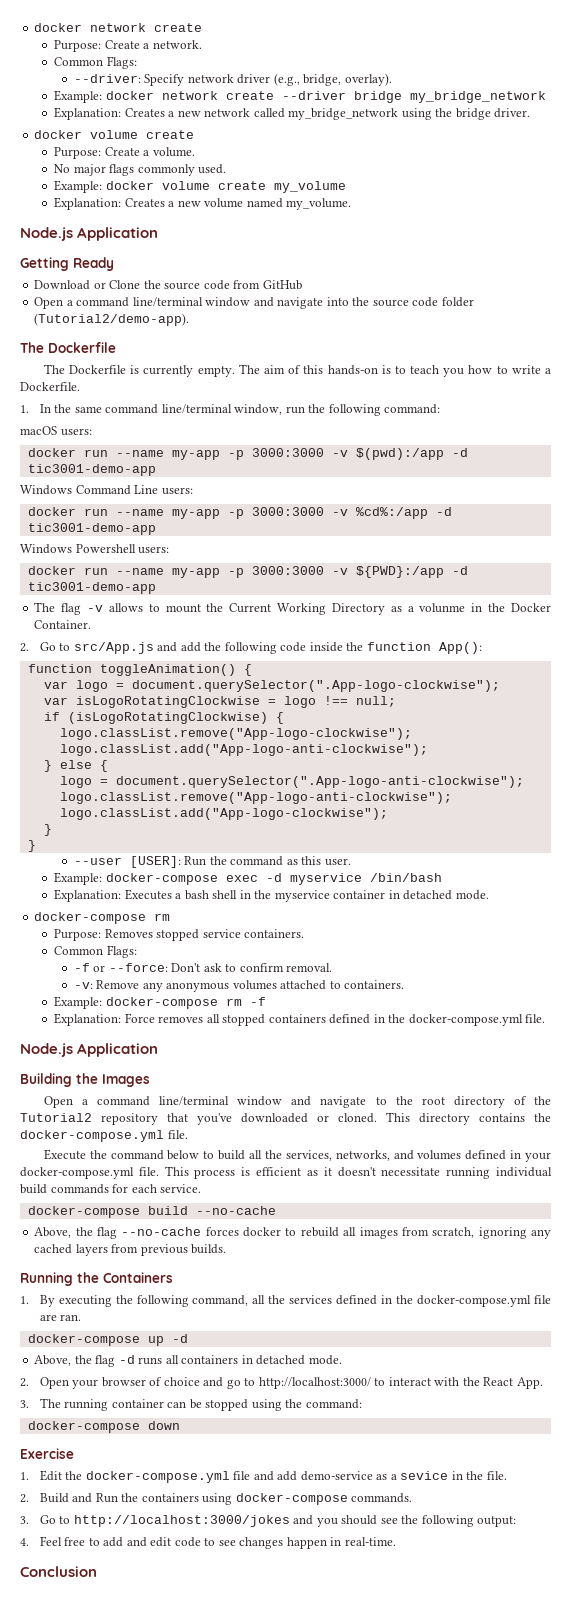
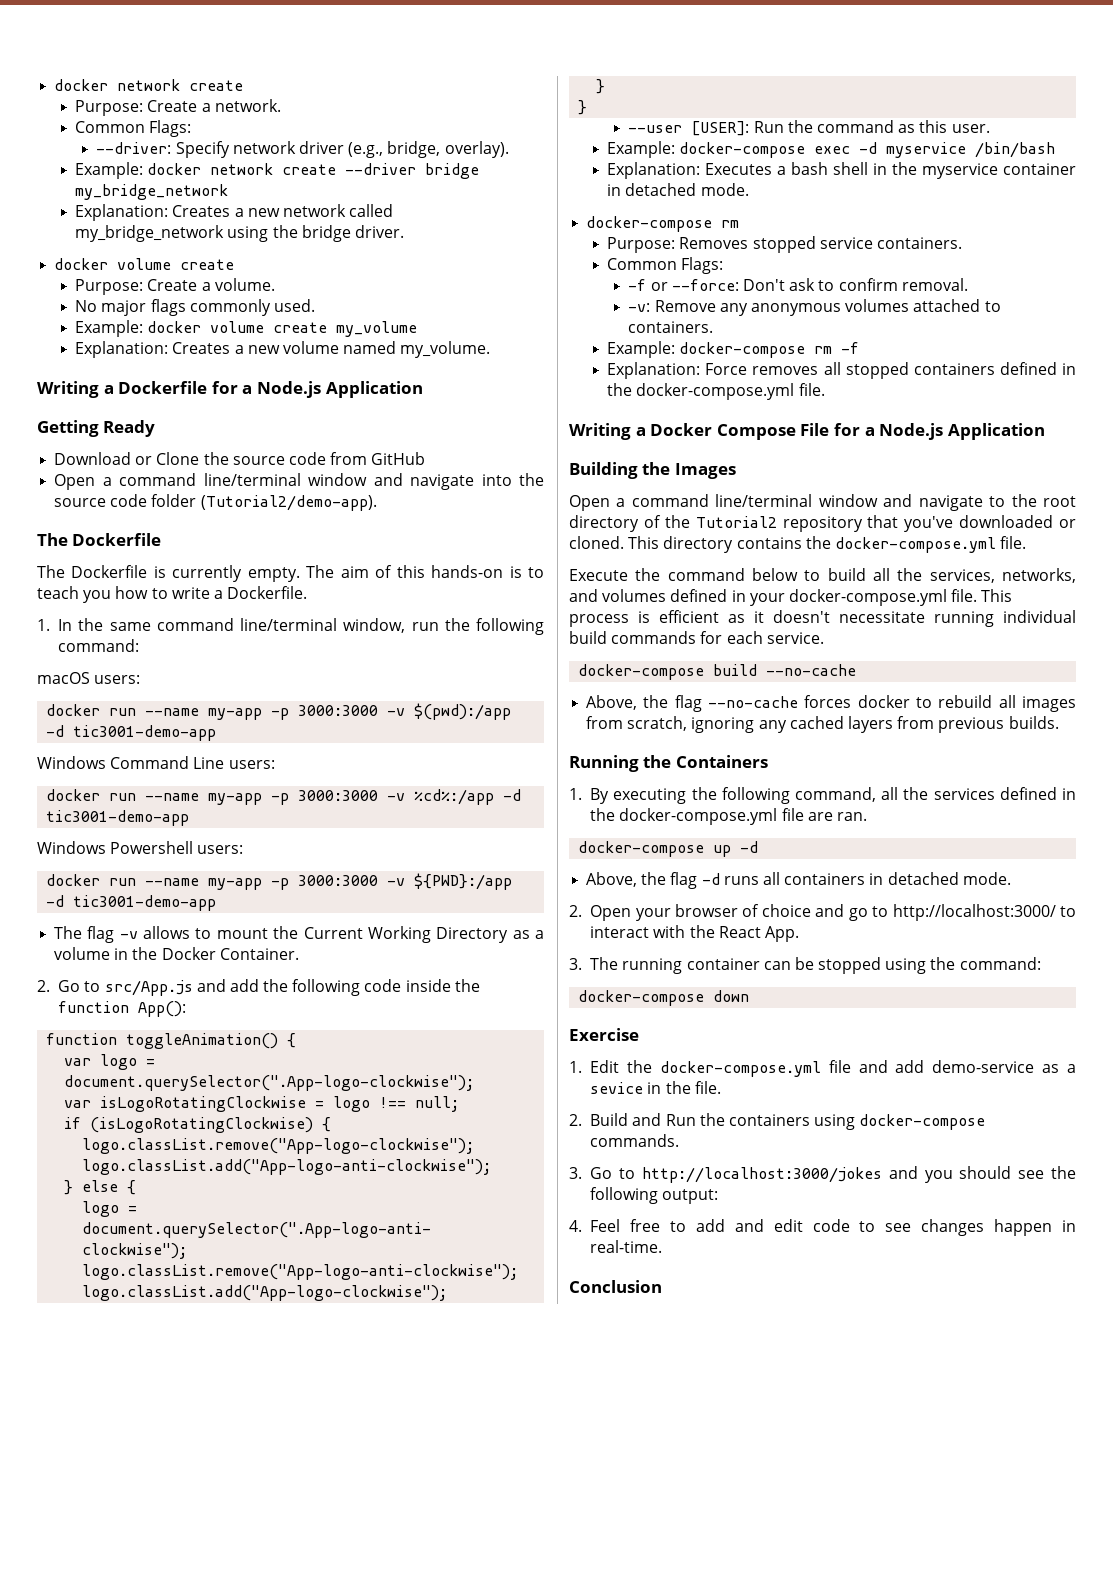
(352, 204) none -> [37,381,253,398] Writing a Dockerfile for a
[419,603,466,613] volunme -> [54,947,111,960] volume
(546, 1018) none -> [569,423,875,440] Writing a Docker Compose File for a

